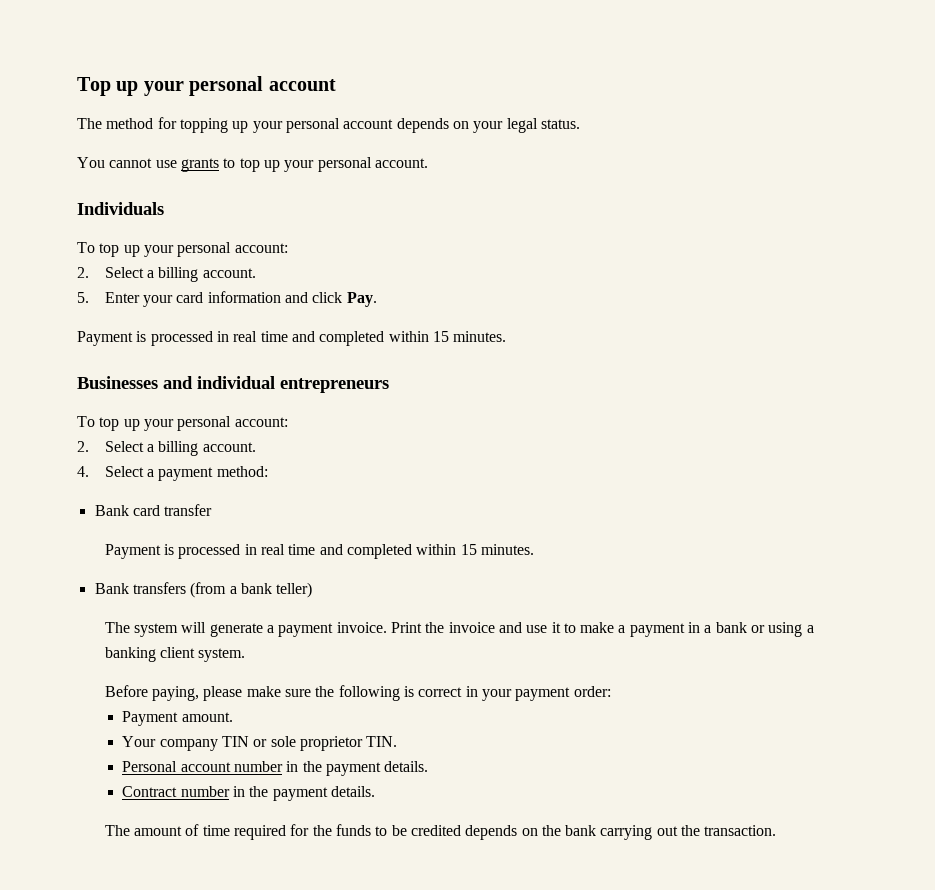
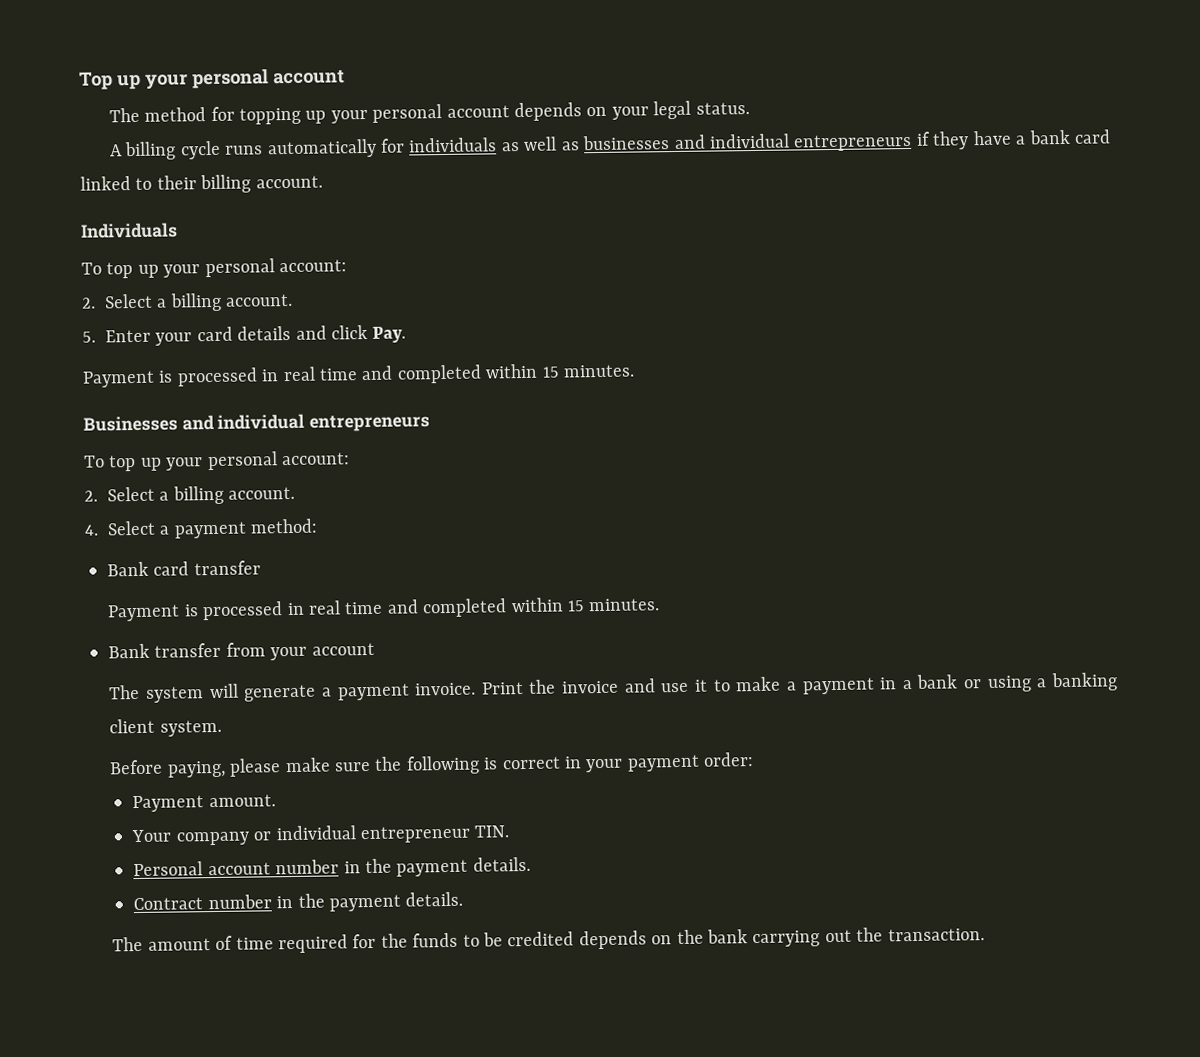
[77,157,372,172] You cannot use grants to top up your personal -> [108,129,1112,161] [80,174,252,194] A billing cycle runs automatically for individuals as well as businesses and individual entrepreneurs if they have a bank card linked to their billing
[207,291,281,303] information -> [237,325,292,341] details
[132,582,313,598] transfers (from a bank teller) -> [154,642,375,661] transfer from your account
[221,736,363,751] TIN or sole proprietor -> [253,825,471,844] or individual entrepreneur

